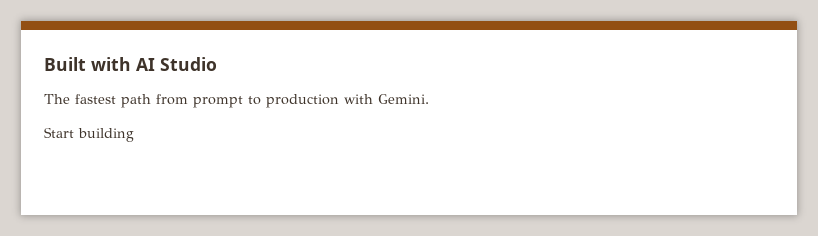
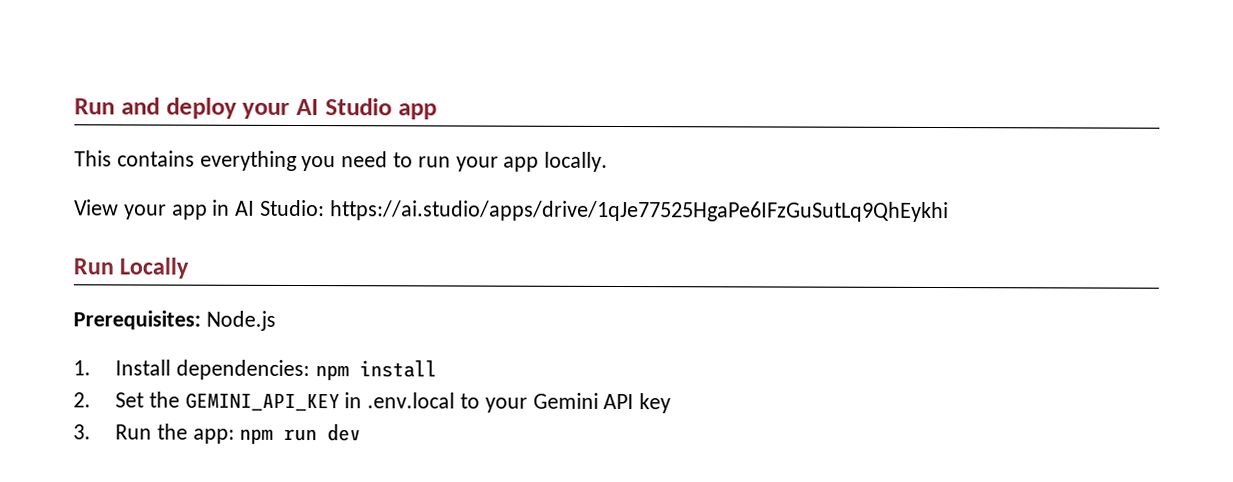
[44,57,217,71] [44,94,429,108] [44,127,134,142] Built with AI Studio // The fastest path from prompt to production with Gemini. // Start building -> [74,97,437,120] [74,150,609,172] [74,199,949,223] [73,257,190,279] [73,310,276,331] [73,359,437,381] [73,391,672,414] [73,423,362,444] Run and deploy your AI Studio app // This contains everything you need to run your app locally. // View your app in AI Studio: https://ai.studio/apps/drive/1qJe77525HgaPe6IFzGuSutLq9QhEykhi // Run Locally // Prerequisites: Node.js // 1. Install dependencies: npm install // 2. Set the GEMINI_API_KEY in .env.local to your Gemini API key // 3. Run the app: npm run dev

